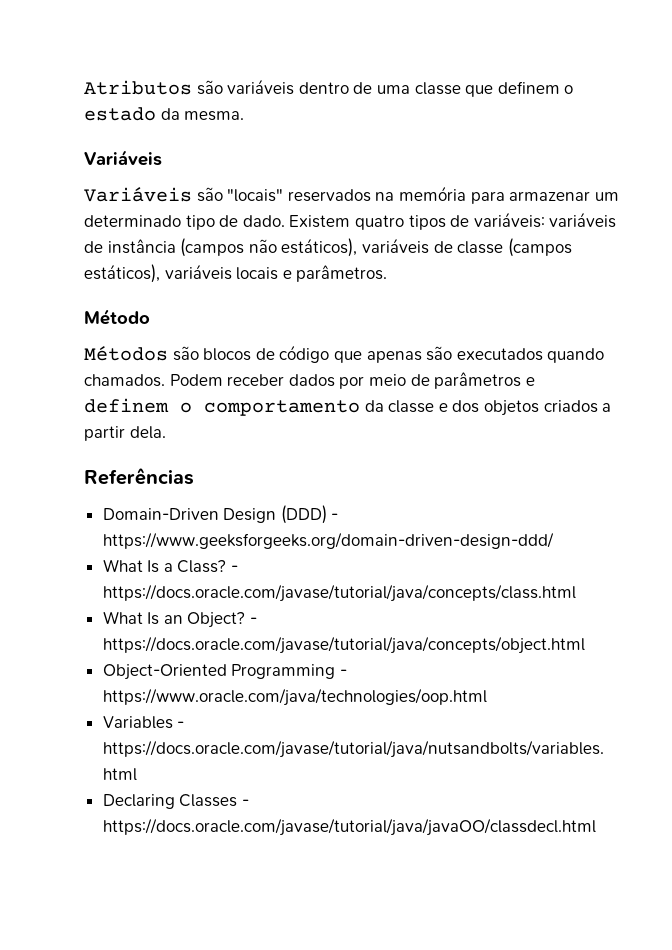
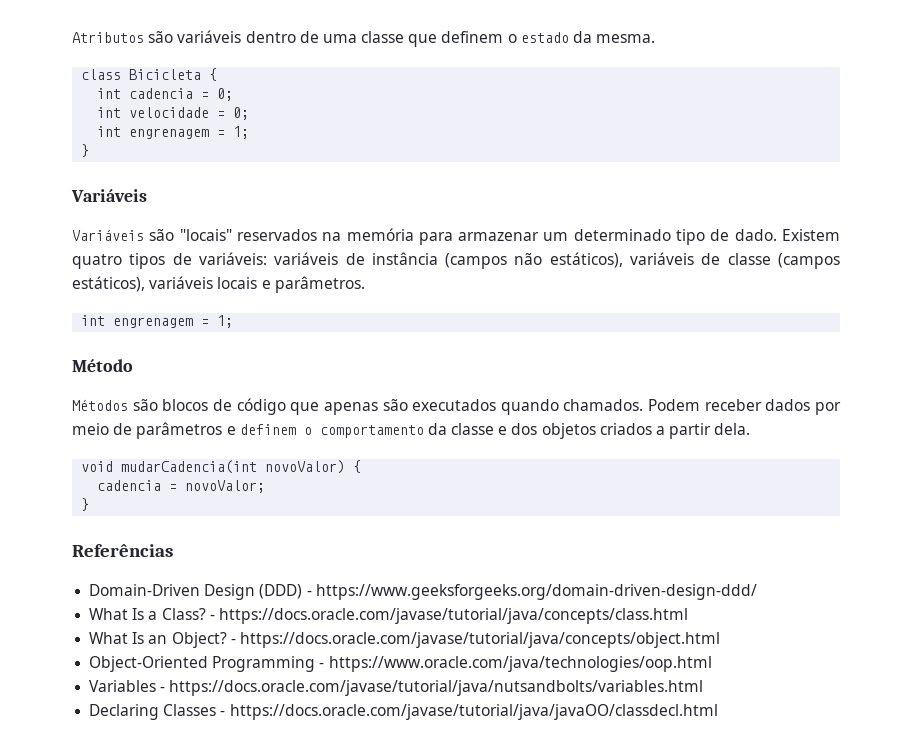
(245, 116) none -> [81,68,218,81] [97,88,234,101] [97,107,250,120] [97,126,250,139] [81,144,90,157] // class Bicicleta { // int cadencia = 0; // int velocidade = 0; // int engrenagem = 1; // }
(388, 273) none -> [81,315,234,328] // int engrenagem = 1;
(166, 432) none -> [81,460,362,474] [97,480,266,493] [81,498,90,511] // void mudarCadencia(int novoValor) { // cadencia = novoValor; // }

